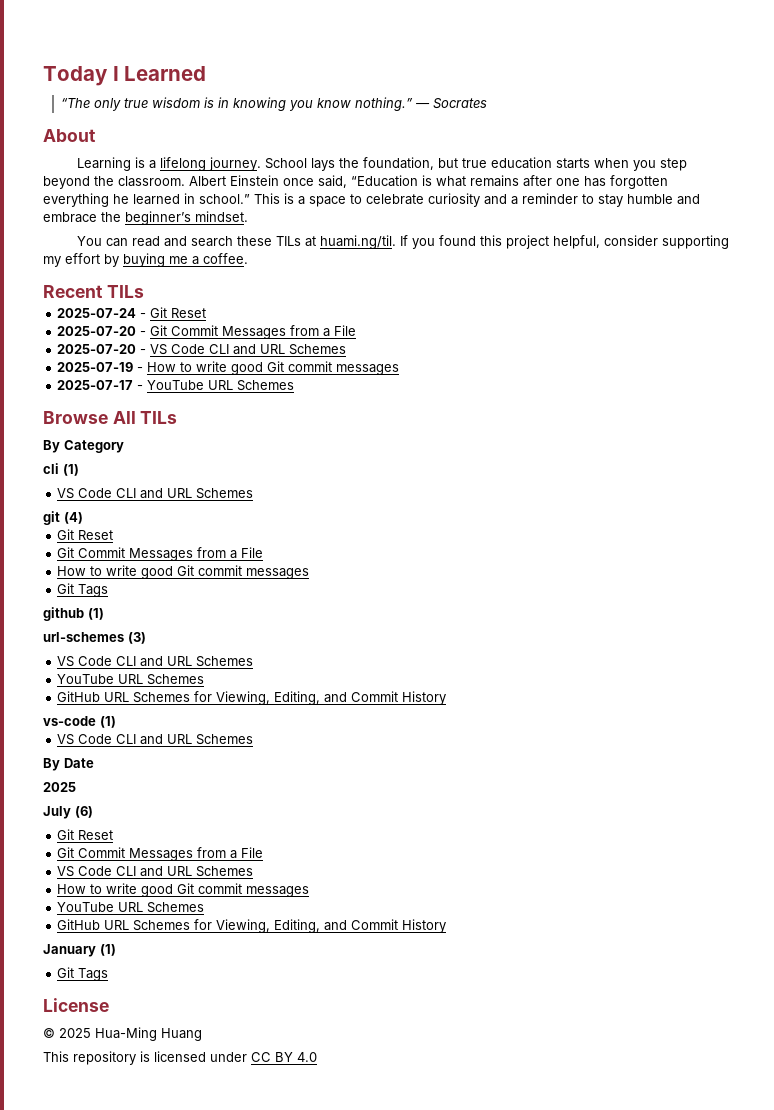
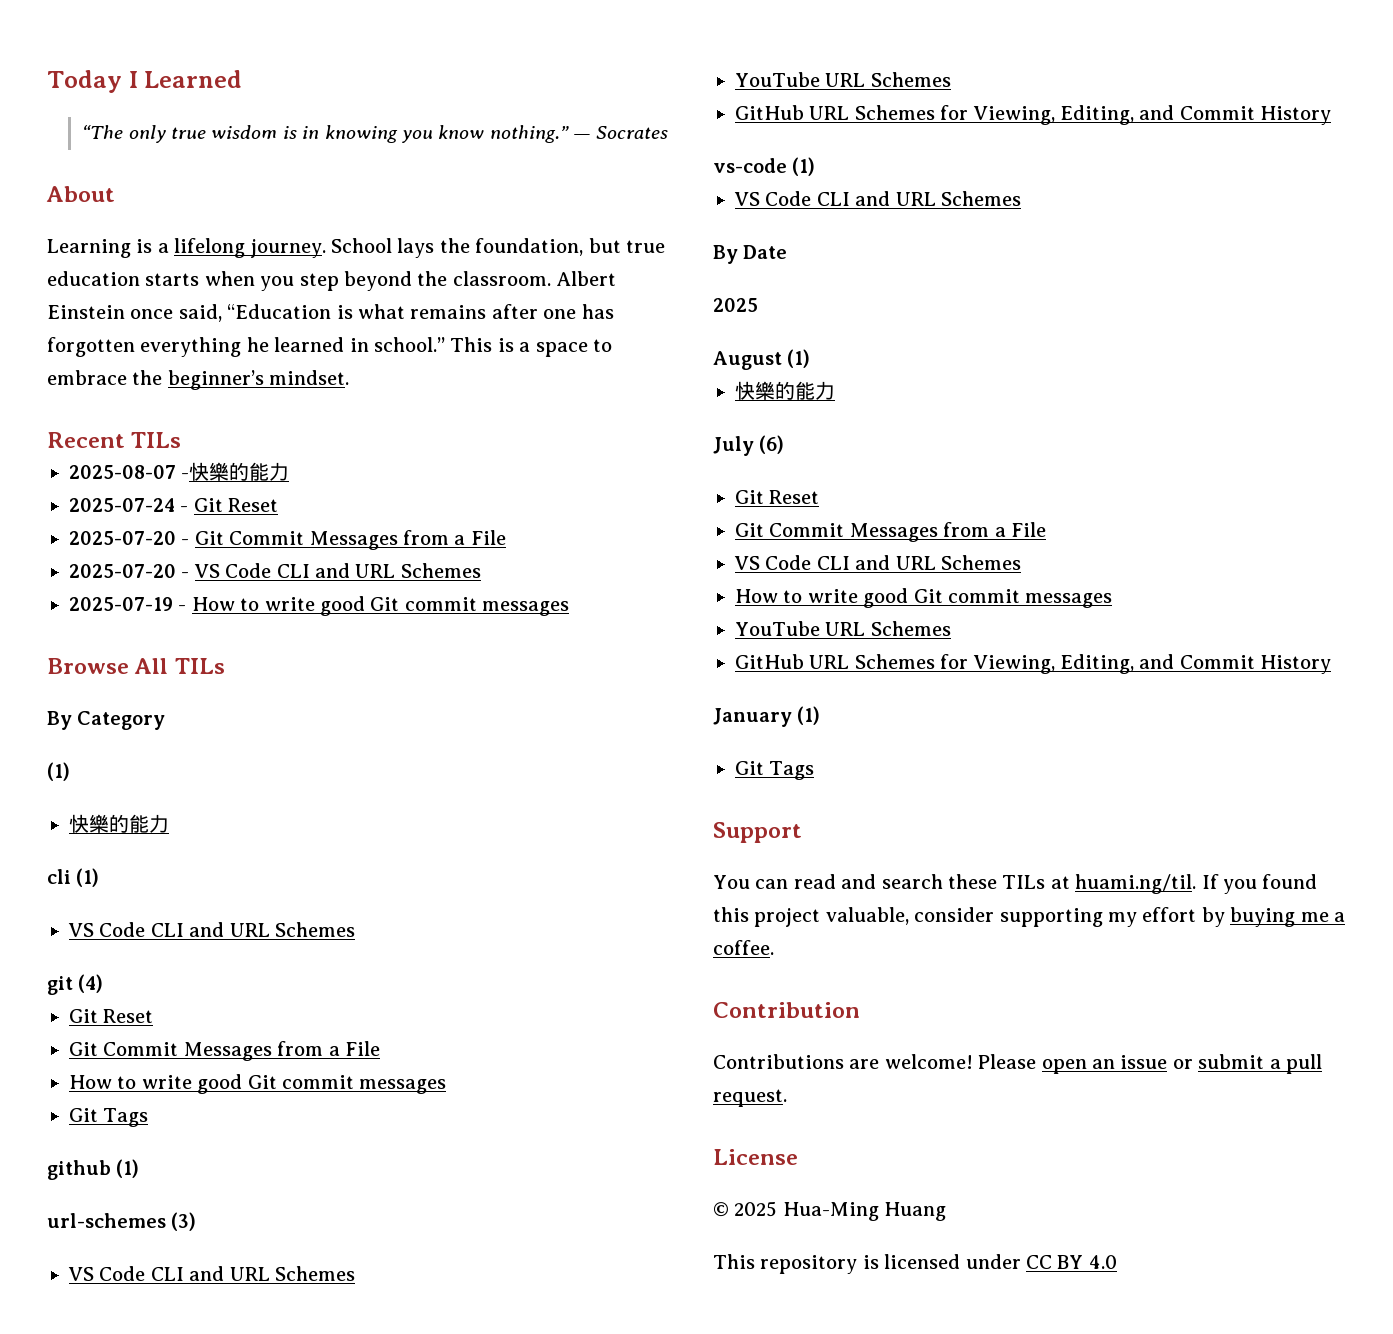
[366,193,700,207] [43,211,248,225] [76,235,729,249] [43,253,248,267] [43,285,144,298] celebrate curiosity and a reminder to stay humble and embrace the beginner’s mindset. // You can read and search these TILs at huami.ng/til. If you found this project helpful, consider supporting my effort by buying me a coffee. // Recent TILs -> [47,370,350,390] [47,432,182,448] [69,462,290,481] embrace the beginner’s mindset. // Recent TILs // 2025-08-07 -快樂的能力
[57,380,295,391] // 2025-07-17 - YouTube URL Schemes -> (570, 608) none
(124, 446) none -> [47,762,70,781] [69,814,169,833] // (1) // 快樂的能力
(76, 787) none -> [713,349,811,370] [735,381,835,400] // August (1) // 快樂的能力
(109, 974) none -> [713,822,802,843] [713,874,1318,894] [713,907,1345,927] [713,940,774,955] [713,1002,860,1018] [713,1054,1322,1074] [713,1089,787,1107] // Support // You can read and search these TILs at huami.ng/til. If you found this project valuable, consider supporting my effort by buying me a coffee. // Contribution // Contributions are welcome! Please open an issue or submit a pull request.

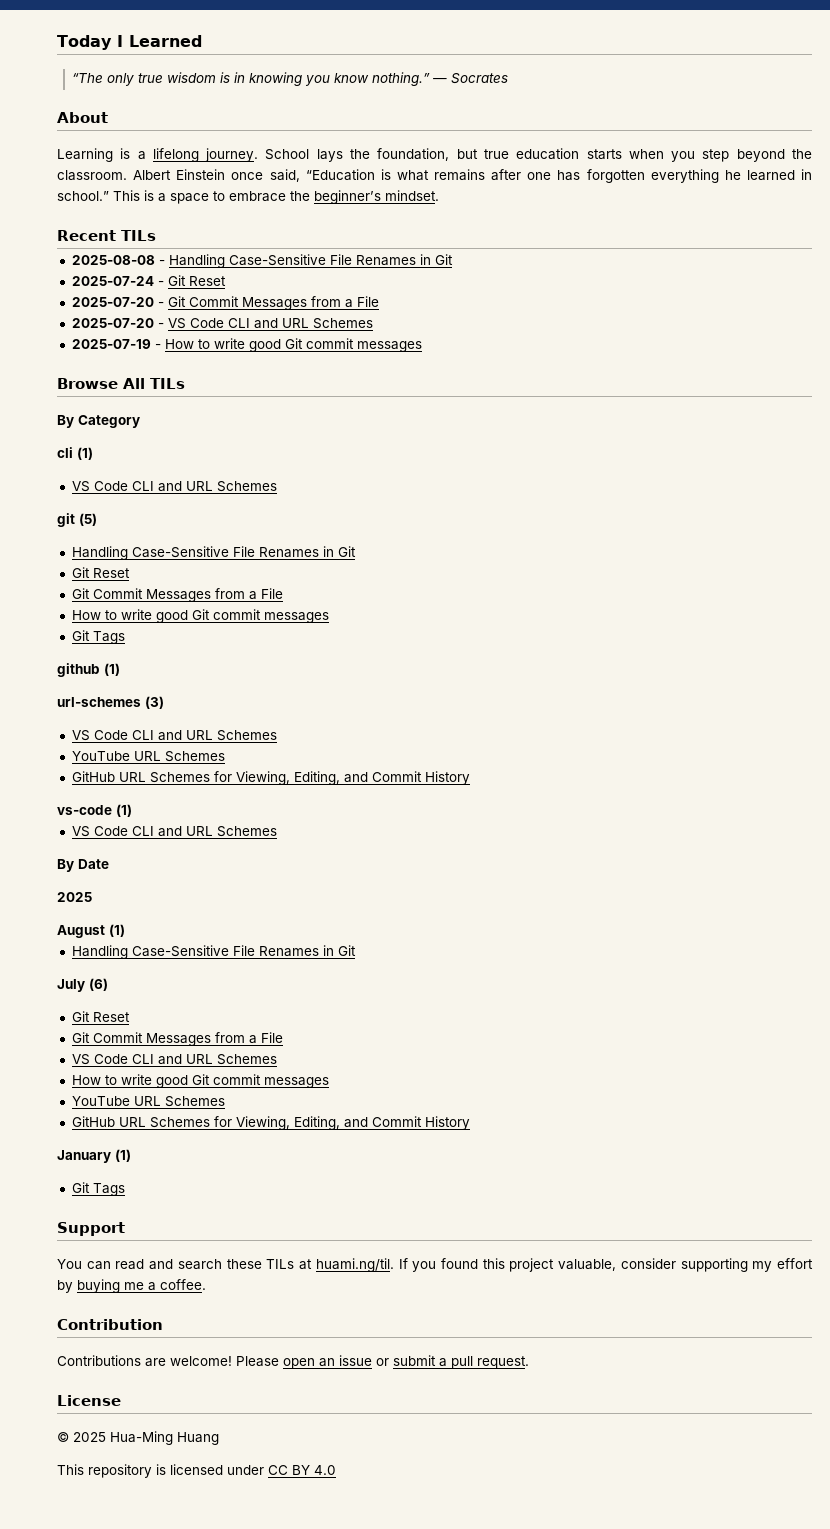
[69,462,290,481] 2025-08-07 -快樂的能力 -> [71,254,453,268] 2025-08-08 - Handling Case-Sensitive File Renames in Git
[47,762,70,781] [69,814,169,833] // (1) // 快樂的能力 -> (140, 421) none
[78,974,104,993] (4) -> [79,513,97,526] [71,546,356,560] (5) // Handling Case-Sensitive File Renames in Git
[735,381,835,400] 快樂的能力 -> [71,945,356,959] Handling Case-Sensitive File Renames in Git

